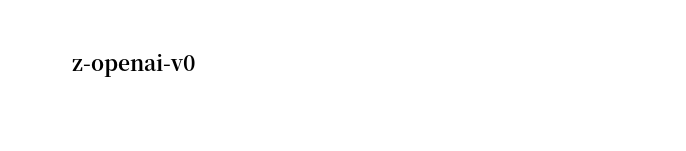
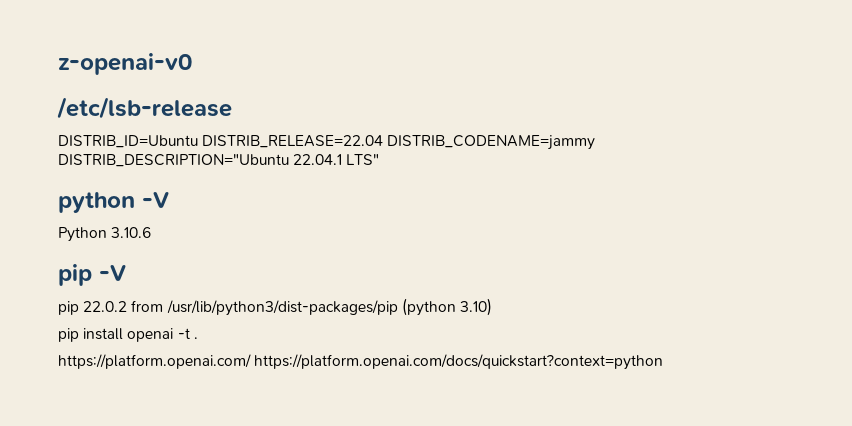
(195, 65) none -> [57,97,232,119] [58,135,596,150] [58,154,380,167] [58,192,169,213] [58,227,152,242] [58,264,126,286] [58,298,492,316] [58,328,198,342] [58,354,664,370] // /etc/lsb-release // DISTRIB_ID=Ubuntu DISTRIB_RELEASE=22.04 DISTRIB_CODENAME=jammy DISTRIB_DESCRIPTION="Ubuntu 22.04.1 LTS" // python -V // Python 3.10.6 // pip -V // pip 22.0.2 from /usr/lib/python3/dist-packages/pip (python 3.10) // pip install openai -t . // https://platform.openai.com/ https://platform.openai.com/docs/quickstart?context=python

